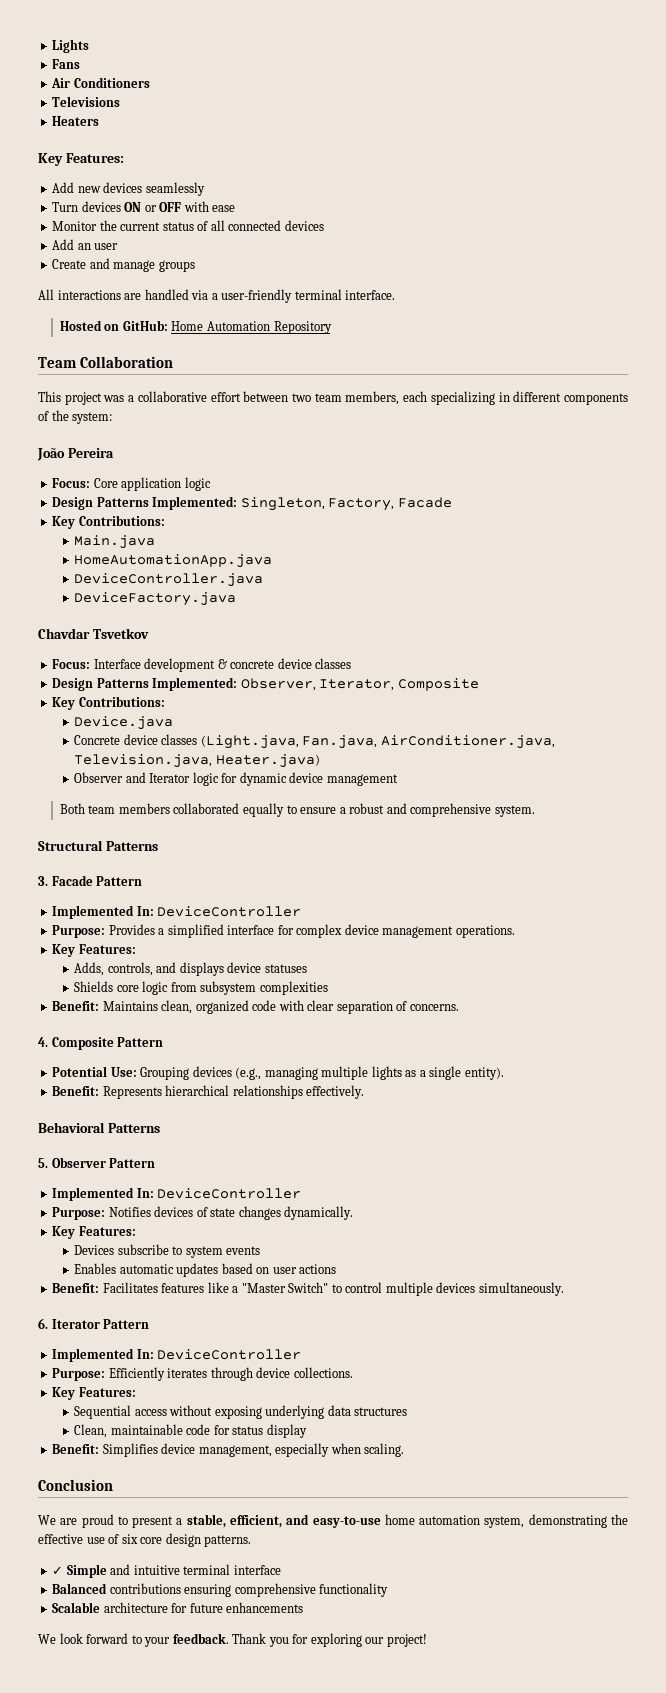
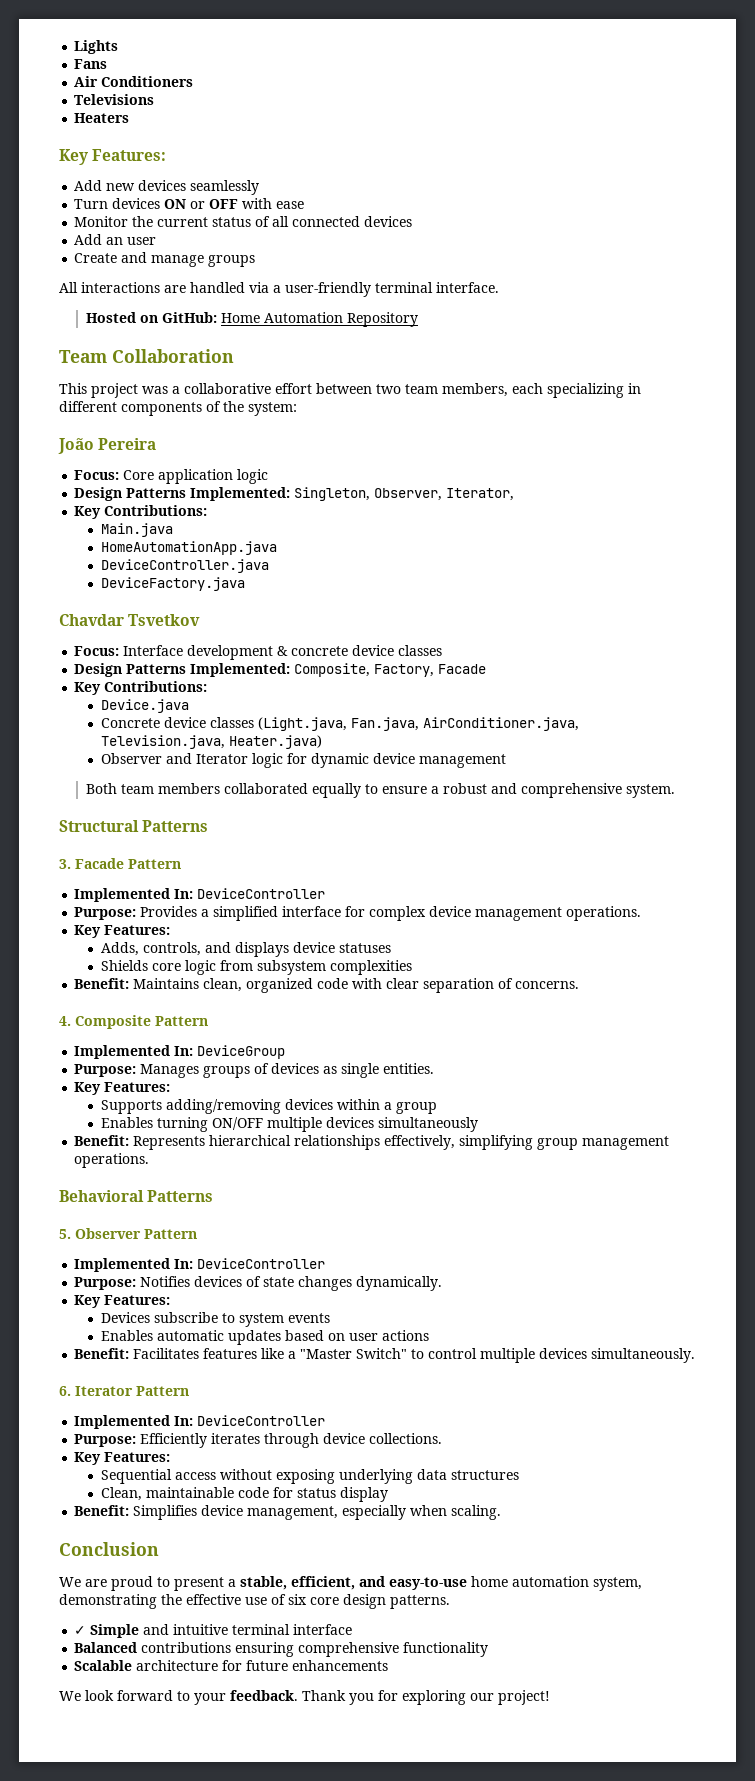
[328,497,452,511] Factory, Facade -> [374,488,515,501] Observer, Iterator,
[240,678,479,691] Observer, Iterator, Composite -> [294,663,487,677] Composite, Factory, Facade
[52,1066,504,1080] Potential Use: Grouping devices (e.g., managing multiple lights as a single entity). -> [74,1045,286,1059] [74,1063,435,1078] [74,1082,171,1095] [100,1099,437,1114] [100,1117,478,1132] Implemented In: DeviceGroup // Purpose: Manages groups of devices as single entities. // Key Features: // Supports adding/removing devices within a group // Enables turning ON/OFF multiple devices simultaneously
[306,1085,365,1099] effectively. -> [384,1135,670,1150] [74,1153,150,1168] effectively, simplifying group management operations.

